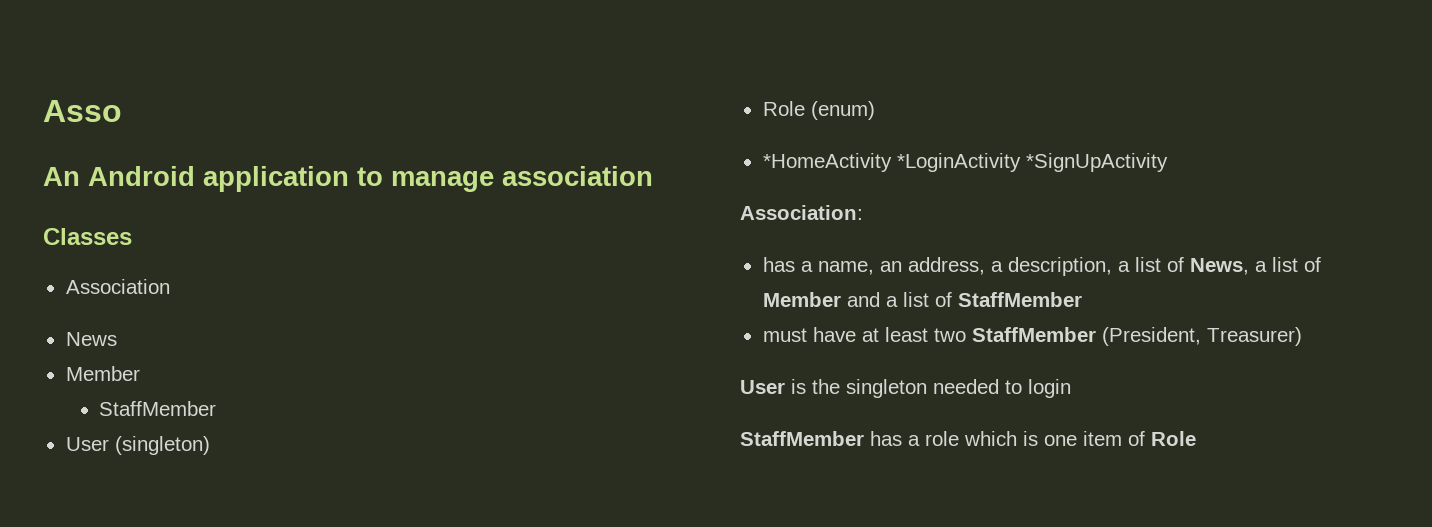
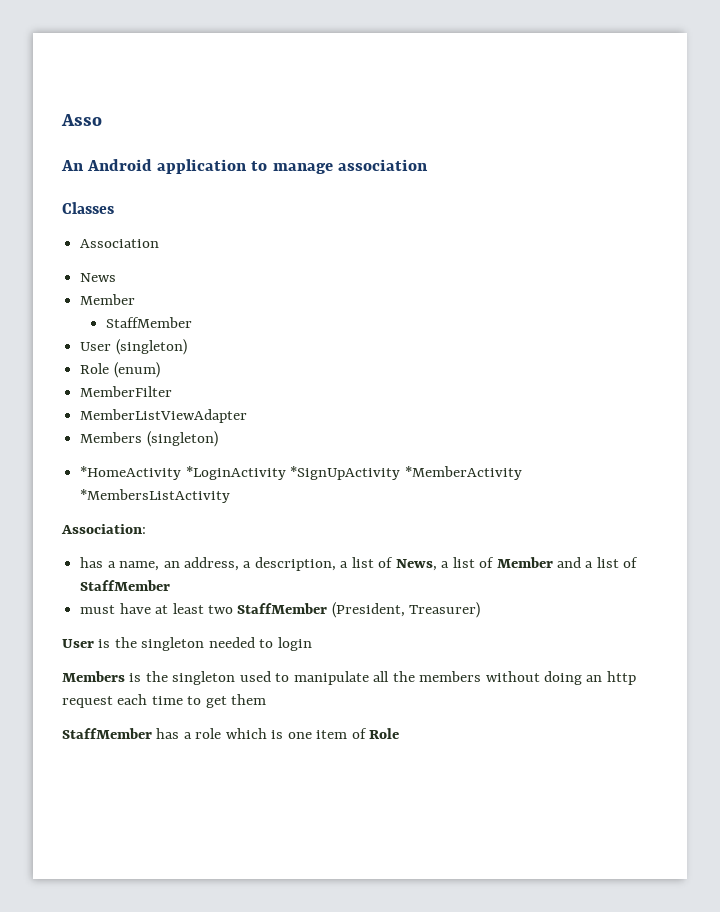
(875, 110) none -> [80,386,173,397] [80,409,248,423] [80,431,218,447] // MemberFilter // MemberListViewAdapter // Members (singleton)
(1168, 162) none -> [404,466,522,480] [80,489,231,503] *MemberActivity *MembersListActivity
(1071, 388) none -> [62,671,636,685] [62,694,267,708] // Members is the singleton used to manipulate all the members without doing an http request each time to get them

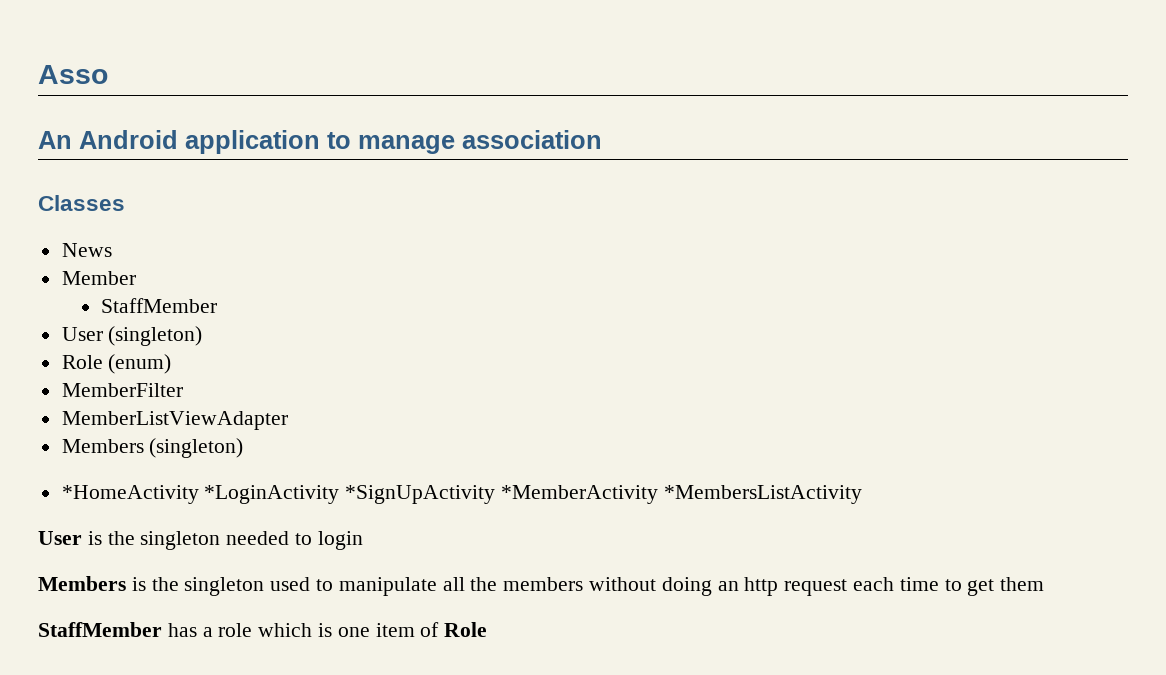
[80,239,160,248] // Association -> (125, 203) none
[61,524,146,534] [80,557,639,571] [80,580,171,591] [80,602,481,618] // Association: // has a name, an address, a description, a list of News, a list of Member and a list of StaffMember // must have at least two StaffMember (President, Treasurer) -> (862, 494) none

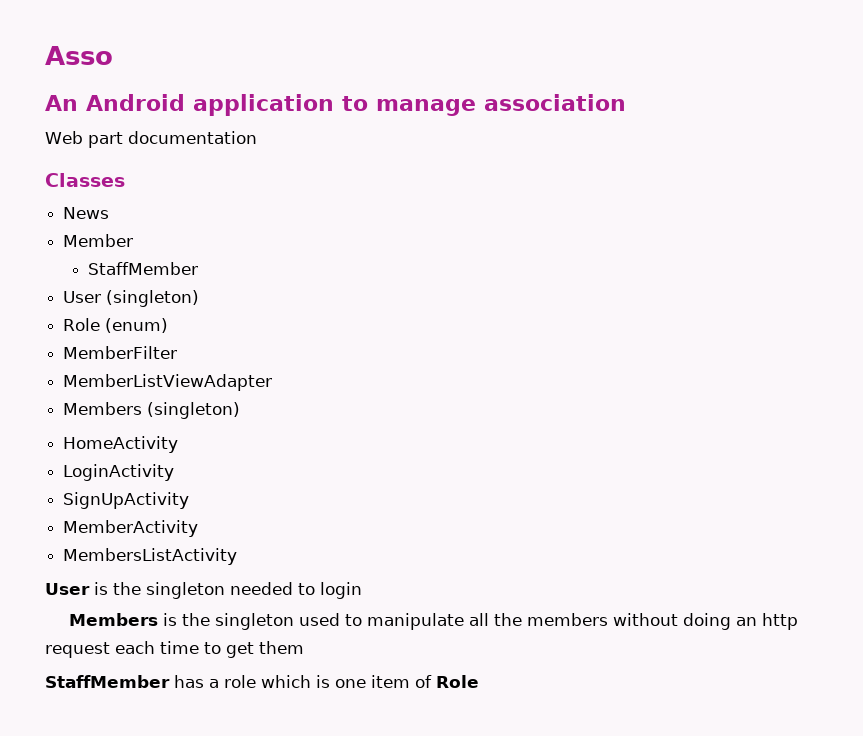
(602, 139) none -> [45,131,257,148] // Web part documentation
[61,485,862,504] *HomeActivity *LoginActivity *SignUpActivity *MemberActivity *MembersListActivity -> [63,436,179,453] [63,464,175,481] [63,492,190,509] [63,520,199,537] [63,548,238,565] HomeActivity // LoginActivity // SignUpActivity // MemberActivity // MembersListActivity

